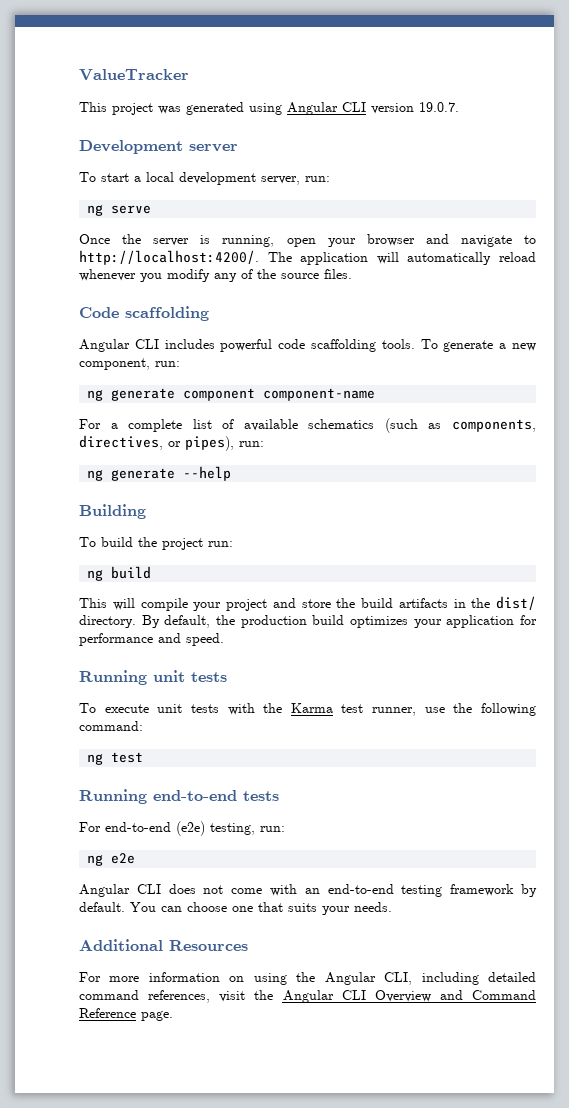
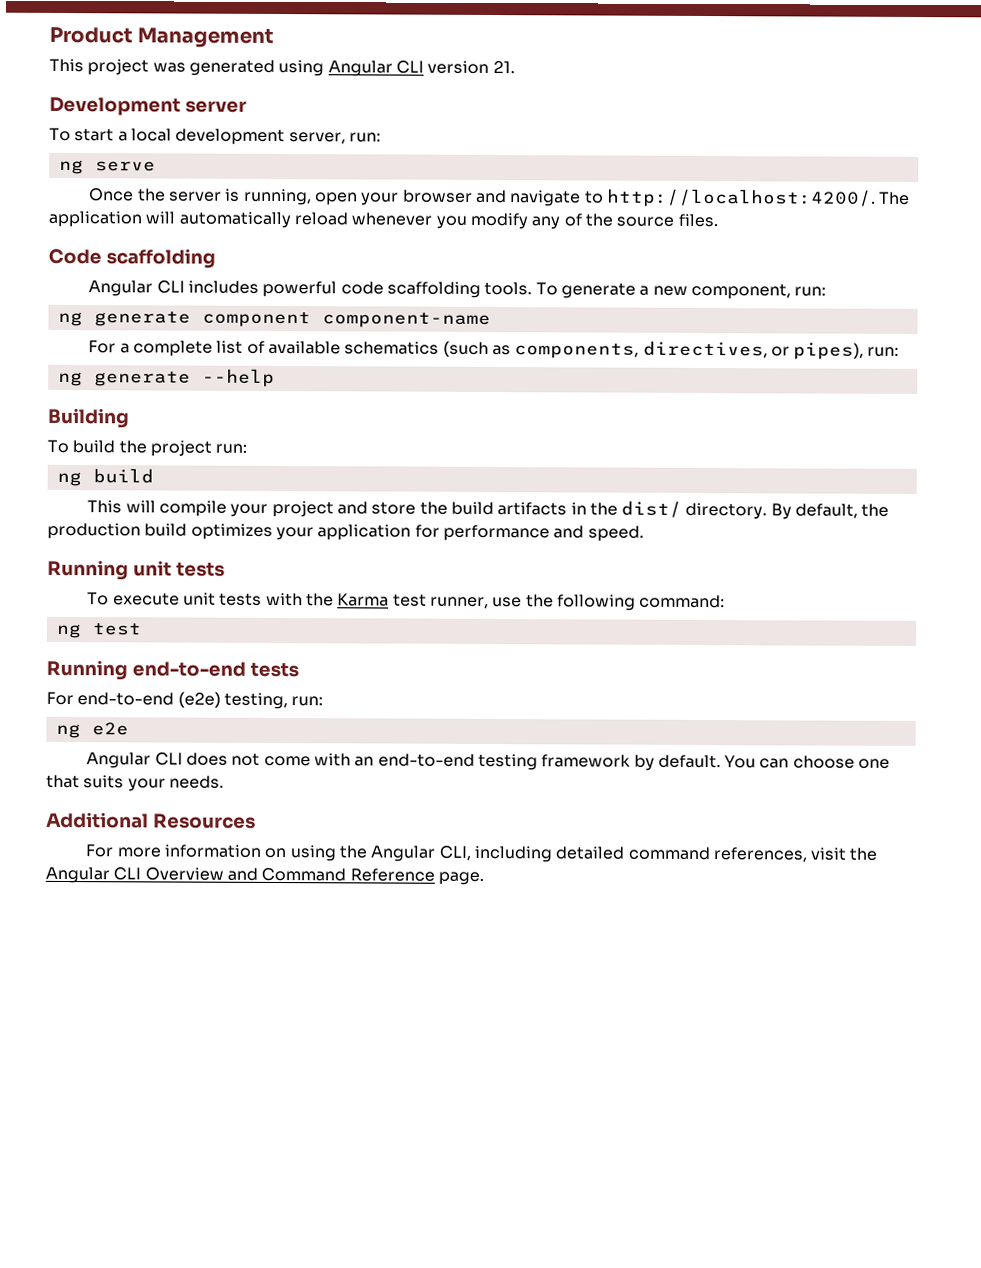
[79,69,189,81] ValueTracker -> [49,26,275,48] Product Management
[419,102,459,112] 19.0.7. -> [492,61,515,74] 21.

